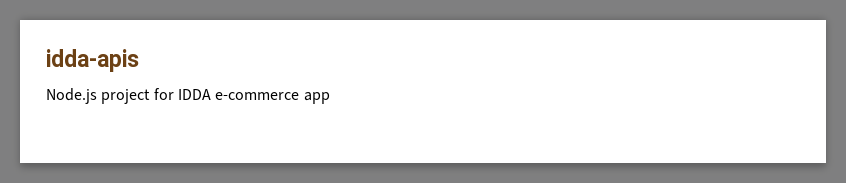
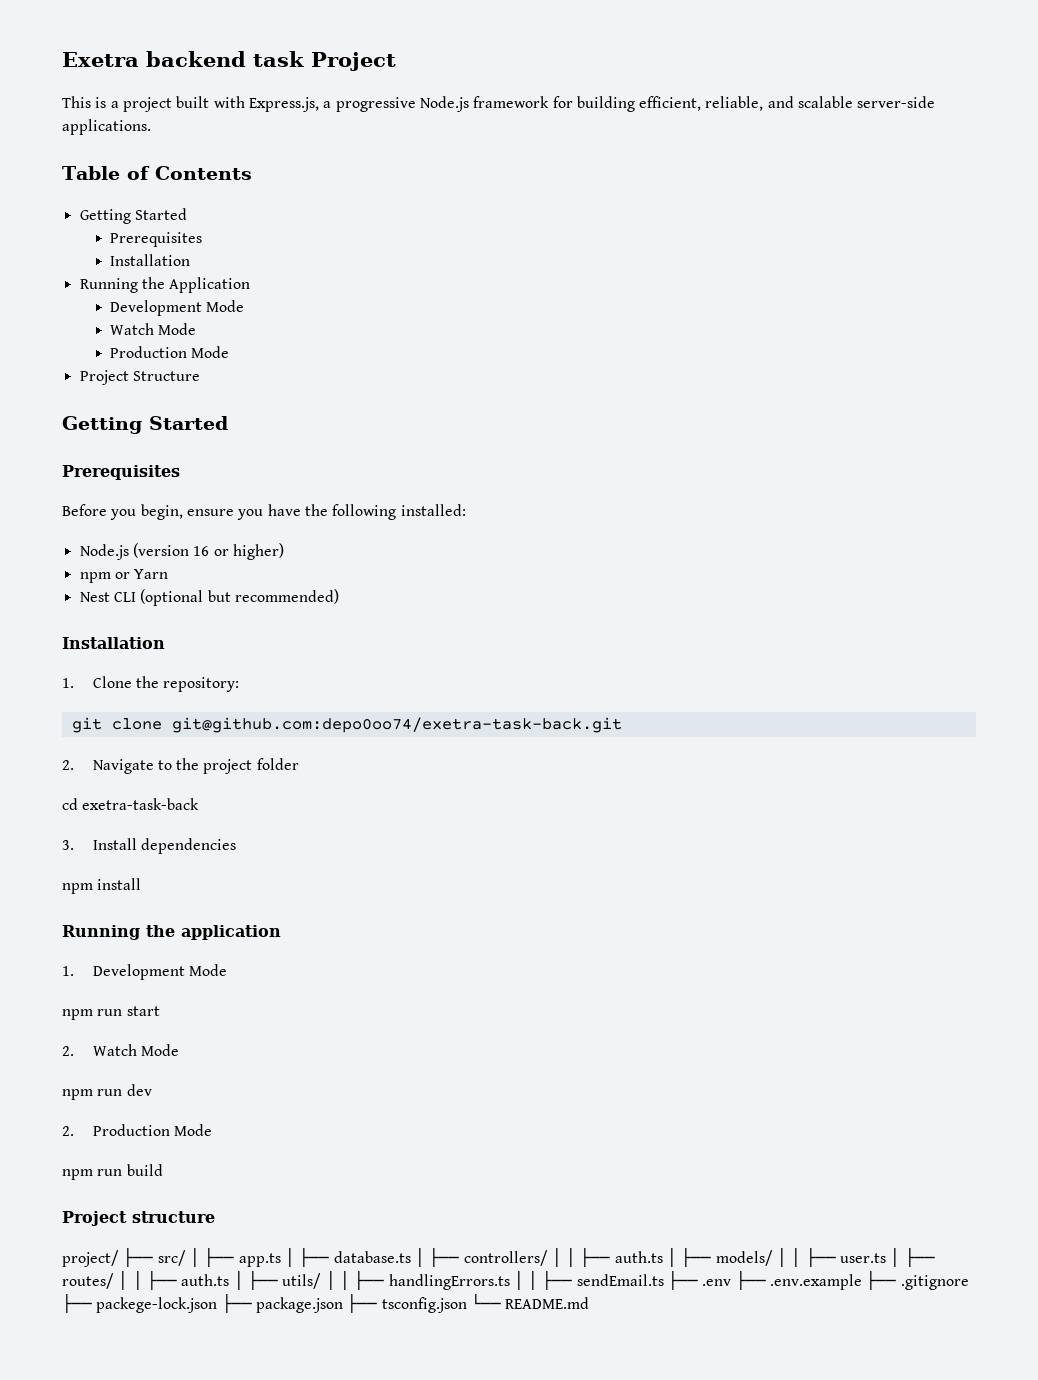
[46,49,139,72] [46,88,330,104] idda-apis // Node.js project for IDDA e-commerce app -> [62,51,396,71] [62,96,936,112] [62,119,151,135] [62,166,252,180] [79,208,187,224] [110,232,203,247] [110,254,191,266] [79,277,251,293] [110,300,245,316] [110,323,197,335] [110,346,230,358] [79,370,200,385] [62,416,228,434] [62,465,180,480] [62,504,466,520] [79,543,284,560] [79,569,169,583] [79,589,339,606] [62,637,165,649] [62,676,240,692] [71,717,622,733] [62,758,299,774] [62,798,200,810] [62,838,236,854] [62,878,142,894] [62,925,281,940] [62,964,227,980] [62,1006,160,1020] [62,1044,179,1056] [62,1084,152,1100] [62,1124,212,1136] [62,1164,163,1180] [62,1211,215,1226] [62,1247,935,1267] [62,1270,969,1290] [62,1293,590,1313] Exetra backend task Project // This is a project built with Express.js, a progressive Node.js framework for building efficient, reliable, and scalable server-side applications. // Table of Contents // Getting Started // Prerequisites // Installation // Running the Application // Development Mode // Watch Mode // Production Mode // Project Structure // Getting Started // Prerequisites // Before you begin, ensure you have the following installed: // Node.js (version 16 or higher) // npm or Yarn // Nest CLI (optional but recommended) // Installation // 1. Clone the repository: // git clone git@github.com:depo0oo74/exetra-task-back.git // 2. Navigate to the project folder // cd exetra-task-back // 3. Install dependencies // npm install // Running the application // 1. Development Mode // npm run start // 2. Watch Mode // npm run dev // 2. Production Mode // npm run build // Project structure // project/ ├── src/ │ ├── app.ts │ ├── database.ts │ ├── controllers/ │ │ ├── auth.ts │ ├── models/ │ │ ├── user.ts │ ├── routes/ │ │ ├── auth.ts │ ├── utils/ │ │ ├── handlingErrors.ts │ │ ├── sendEmail.ts ├── .env ├── .env.example ├── .gitignore ├── packege-lock.json ├── package.json ├── tsconfig.json └── README.md

